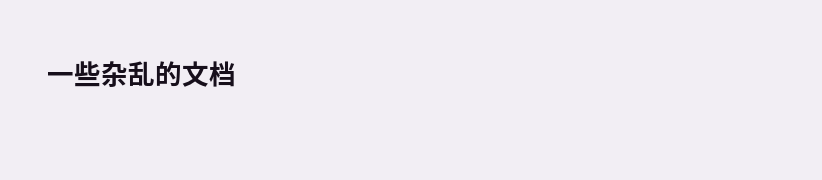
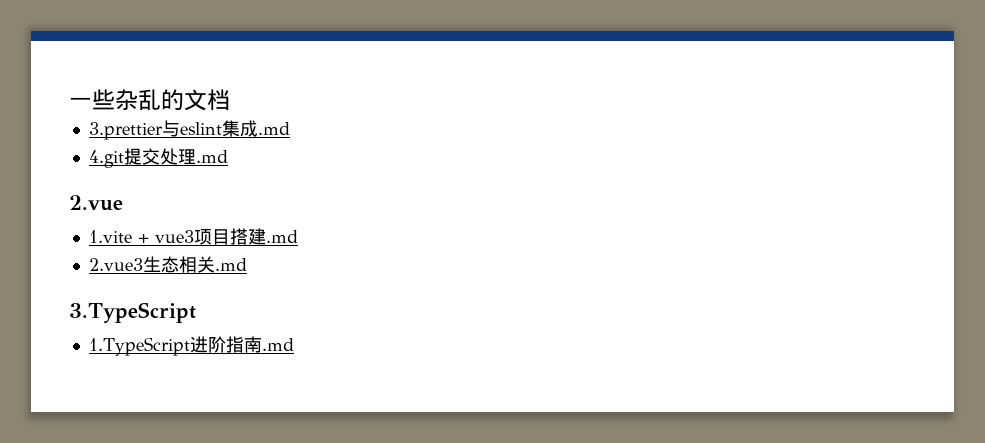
(236, 74) none -> [88,120,290,140] [88,148,228,168] [69,195,123,211] [88,228,298,245] [88,256,247,273] [69,302,196,323] [88,336,294,356] // 3.prettier与eslint集成.md // 4.git提交处理.md // 2.vue // 1.vite + vue3项目搭建.md // 2.vue3生态相关.md // 3.TypeScript // 1.TypeScript进阶指南.md

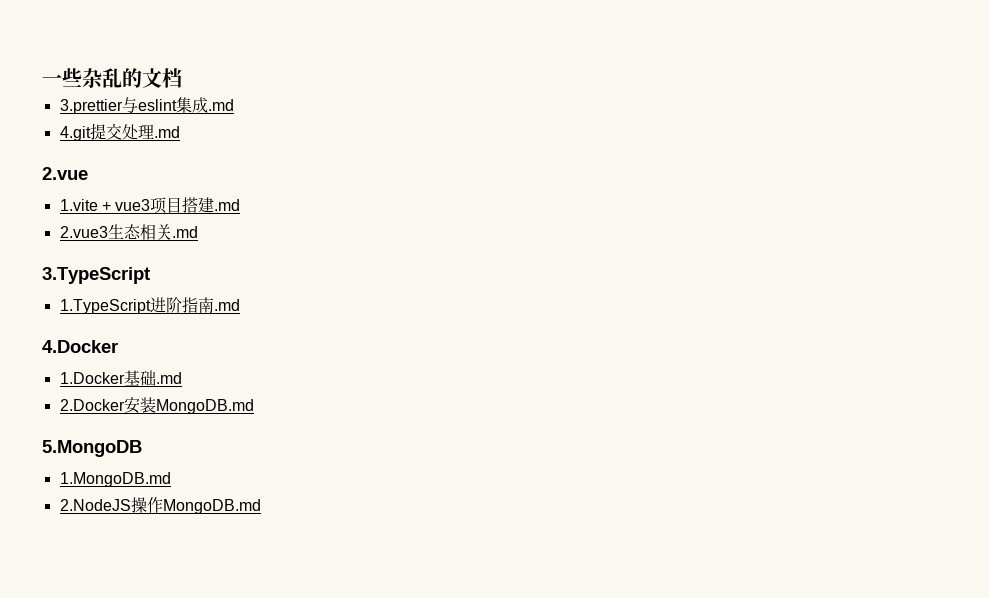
(294, 344) none -> [42,340,118,353] [59,370,182,386] [59,397,254,414] [42,440,142,457] [59,472,171,487] [59,497,261,514] // 4.Docker // 1.Docker基础.md // 2.Docker安装MongoDB.md // 5.MongoDB // 1.MongoDB.md // 2.NodeJS操作MongoDB.md

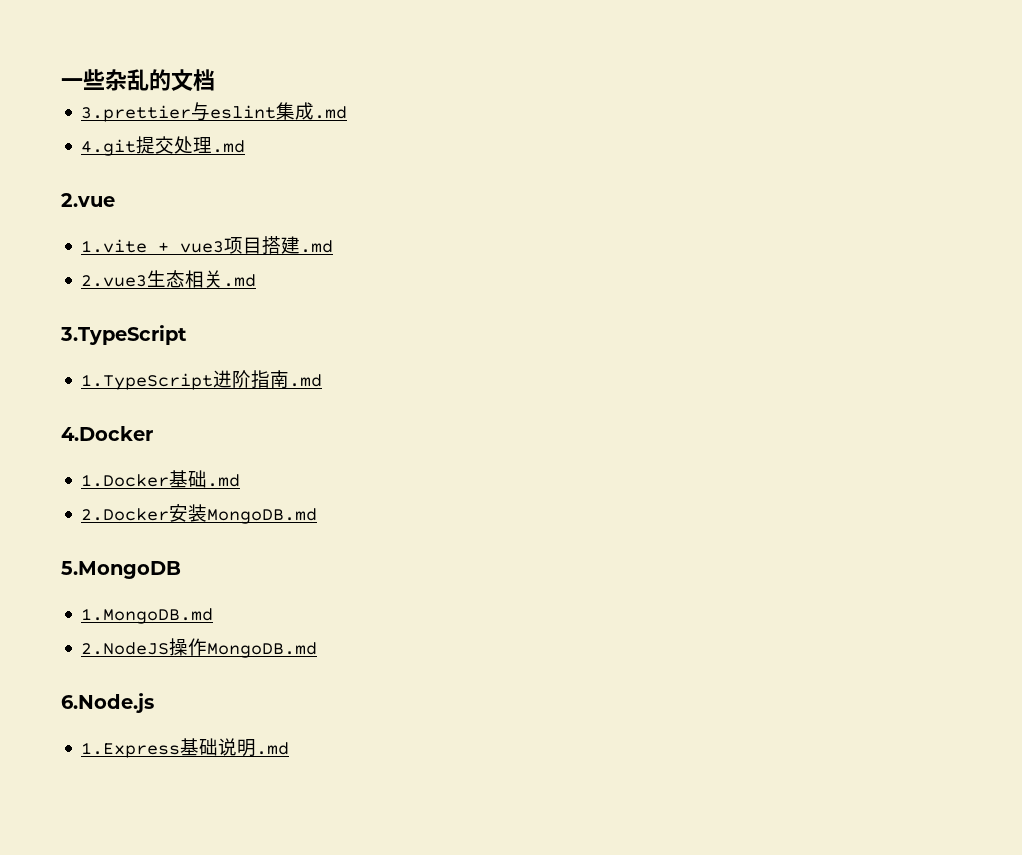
(261, 506) none -> [61,693,154,713] [81,738,290,758] // 6.Node.js // 1.Express基础说明.md

